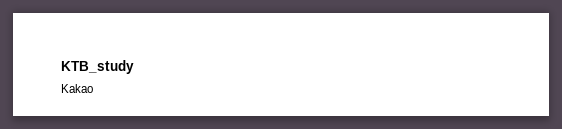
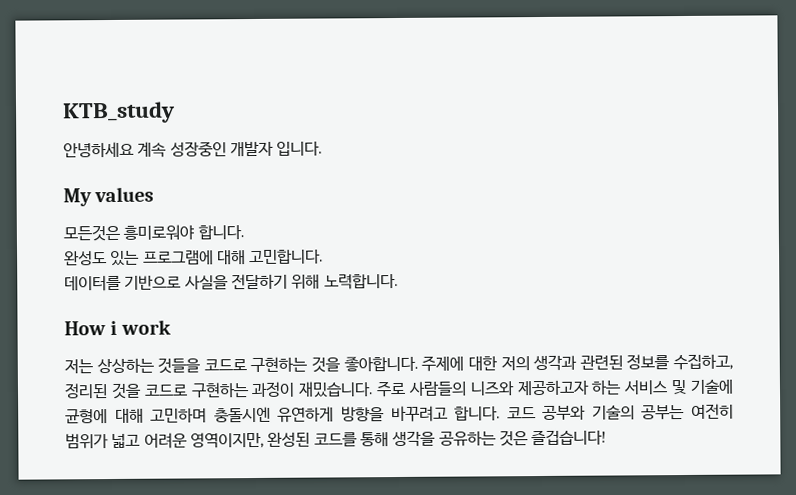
[61,84,93,93] Kakao -> [63,140,323,158] [63,186,155,207] [63,224,244,242] [64,249,324,267] [64,273,398,292] [64,319,171,336] [64,353,734,374] [64,378,734,400] [65,403,735,424] [65,429,608,449] 안녕하세요 계속 성장중인 개발자 입니다. // My values // 모든것은 흥미로워야 합니다. // 완성도 있는 프로그램에 대해 고민합니다. // 데이터를 기반으로 사실을 전달하기 위해 노력합니다. // How i work // 저는 상상하는 것들을 코드로 구현하는 것을 좋아합니다. 주제에 대한 저의 생각과 관련된 정보를 수집하고, 정리된 것을 코드로 구현하는 과정이 재밌습니다. 주로 사람들의 니즈와 제공하고자 하는 서비스 및 기술에 균형에 대해 고민하며 충돌시엔 유연하게 방향을 바꾸려고 합니다. 코드 공부와 기술의 공부는 여전히 범위가 넓고 어려운 영역이지만, 완성된 코드를 통해 생각을 공유하는 것은 즐겁습니다!

